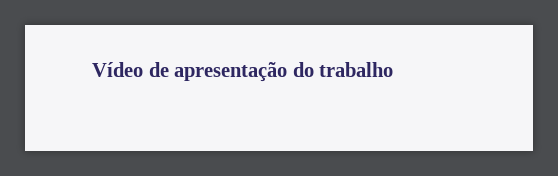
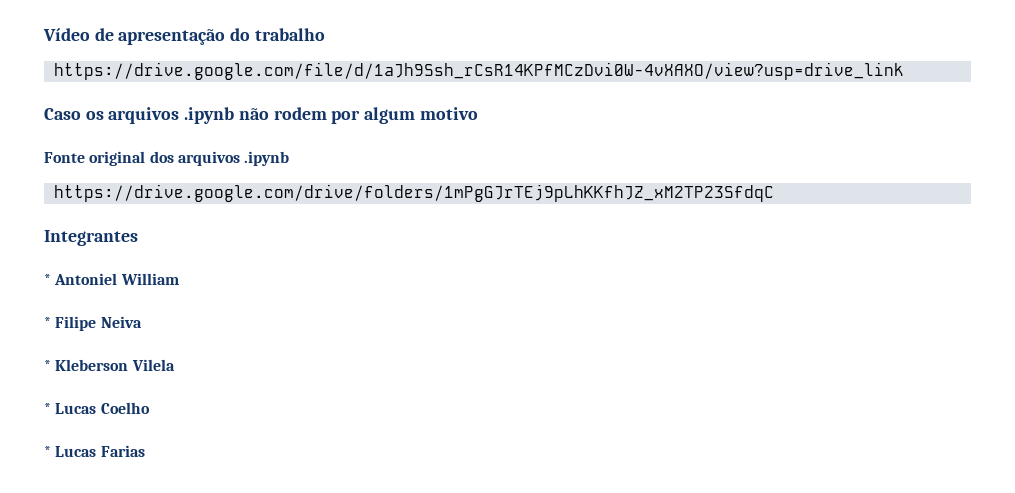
(394, 69) none -> [53,62,904,80] [44,107,478,124] [44,151,290,166] [53,184,774,202] [44,230,138,246] [44,273,179,285] [44,316,142,331] [44,359,175,371] [44,402,150,414] [44,445,145,457] // https://drive.google.com/file/d/1aJh9Ssh_rCsR14KPfMCzDvi0W-4vXAXO/view?usp=drive_link // Caso os arquivos .ipynb não rodem por algum motivo // Fonte original dos arquivos .ipynb // https://drive.google.com/drive/folders/1mPgGJrTEj9pLhKKfhJZ_xM2TP23SfdqC // Integrantes // * Antoniel William // * Filipe Neiva // * Kleberson Vilela // * Lucas Coelho // * Lucas Farias

